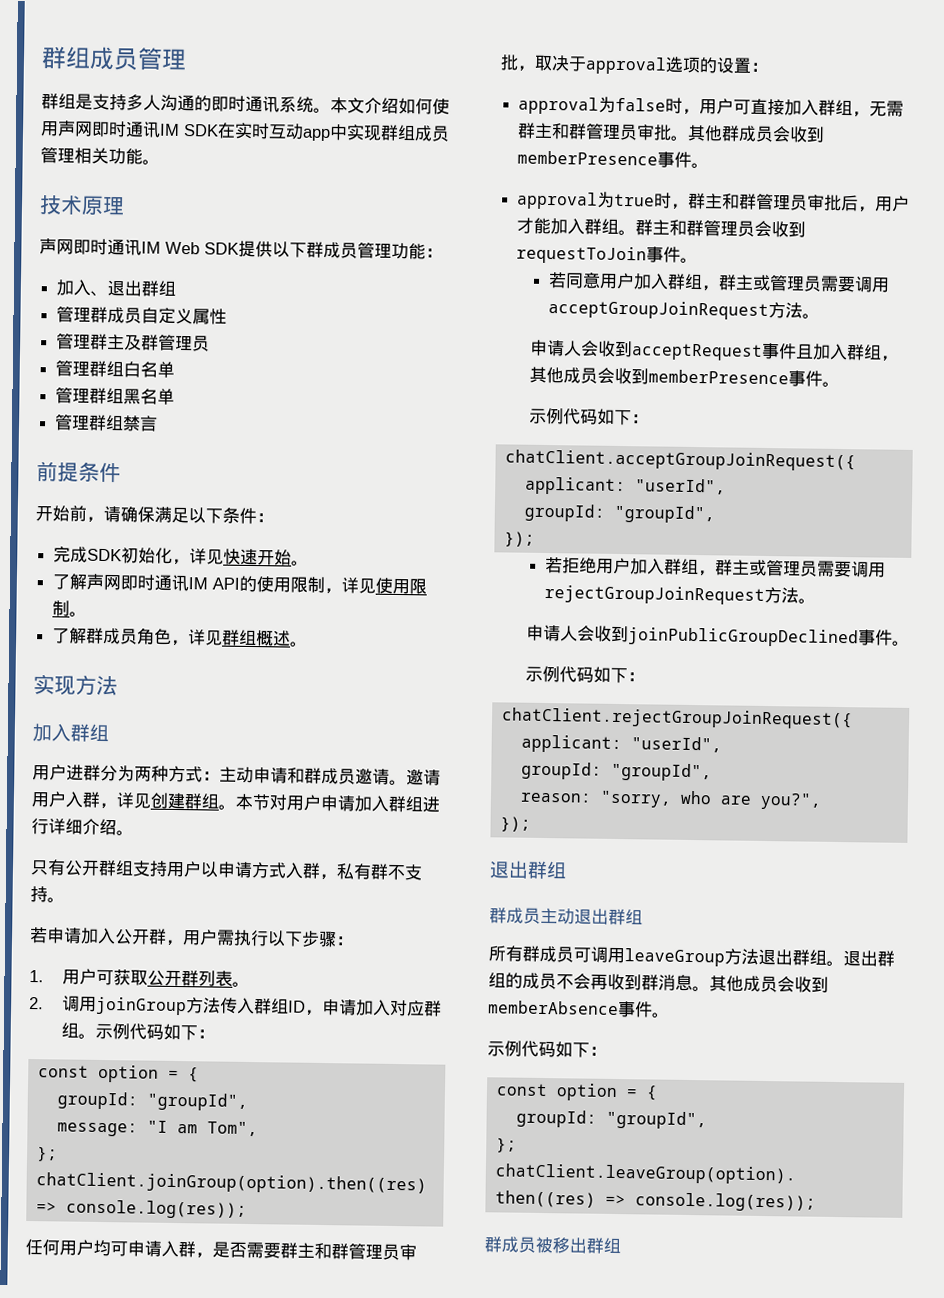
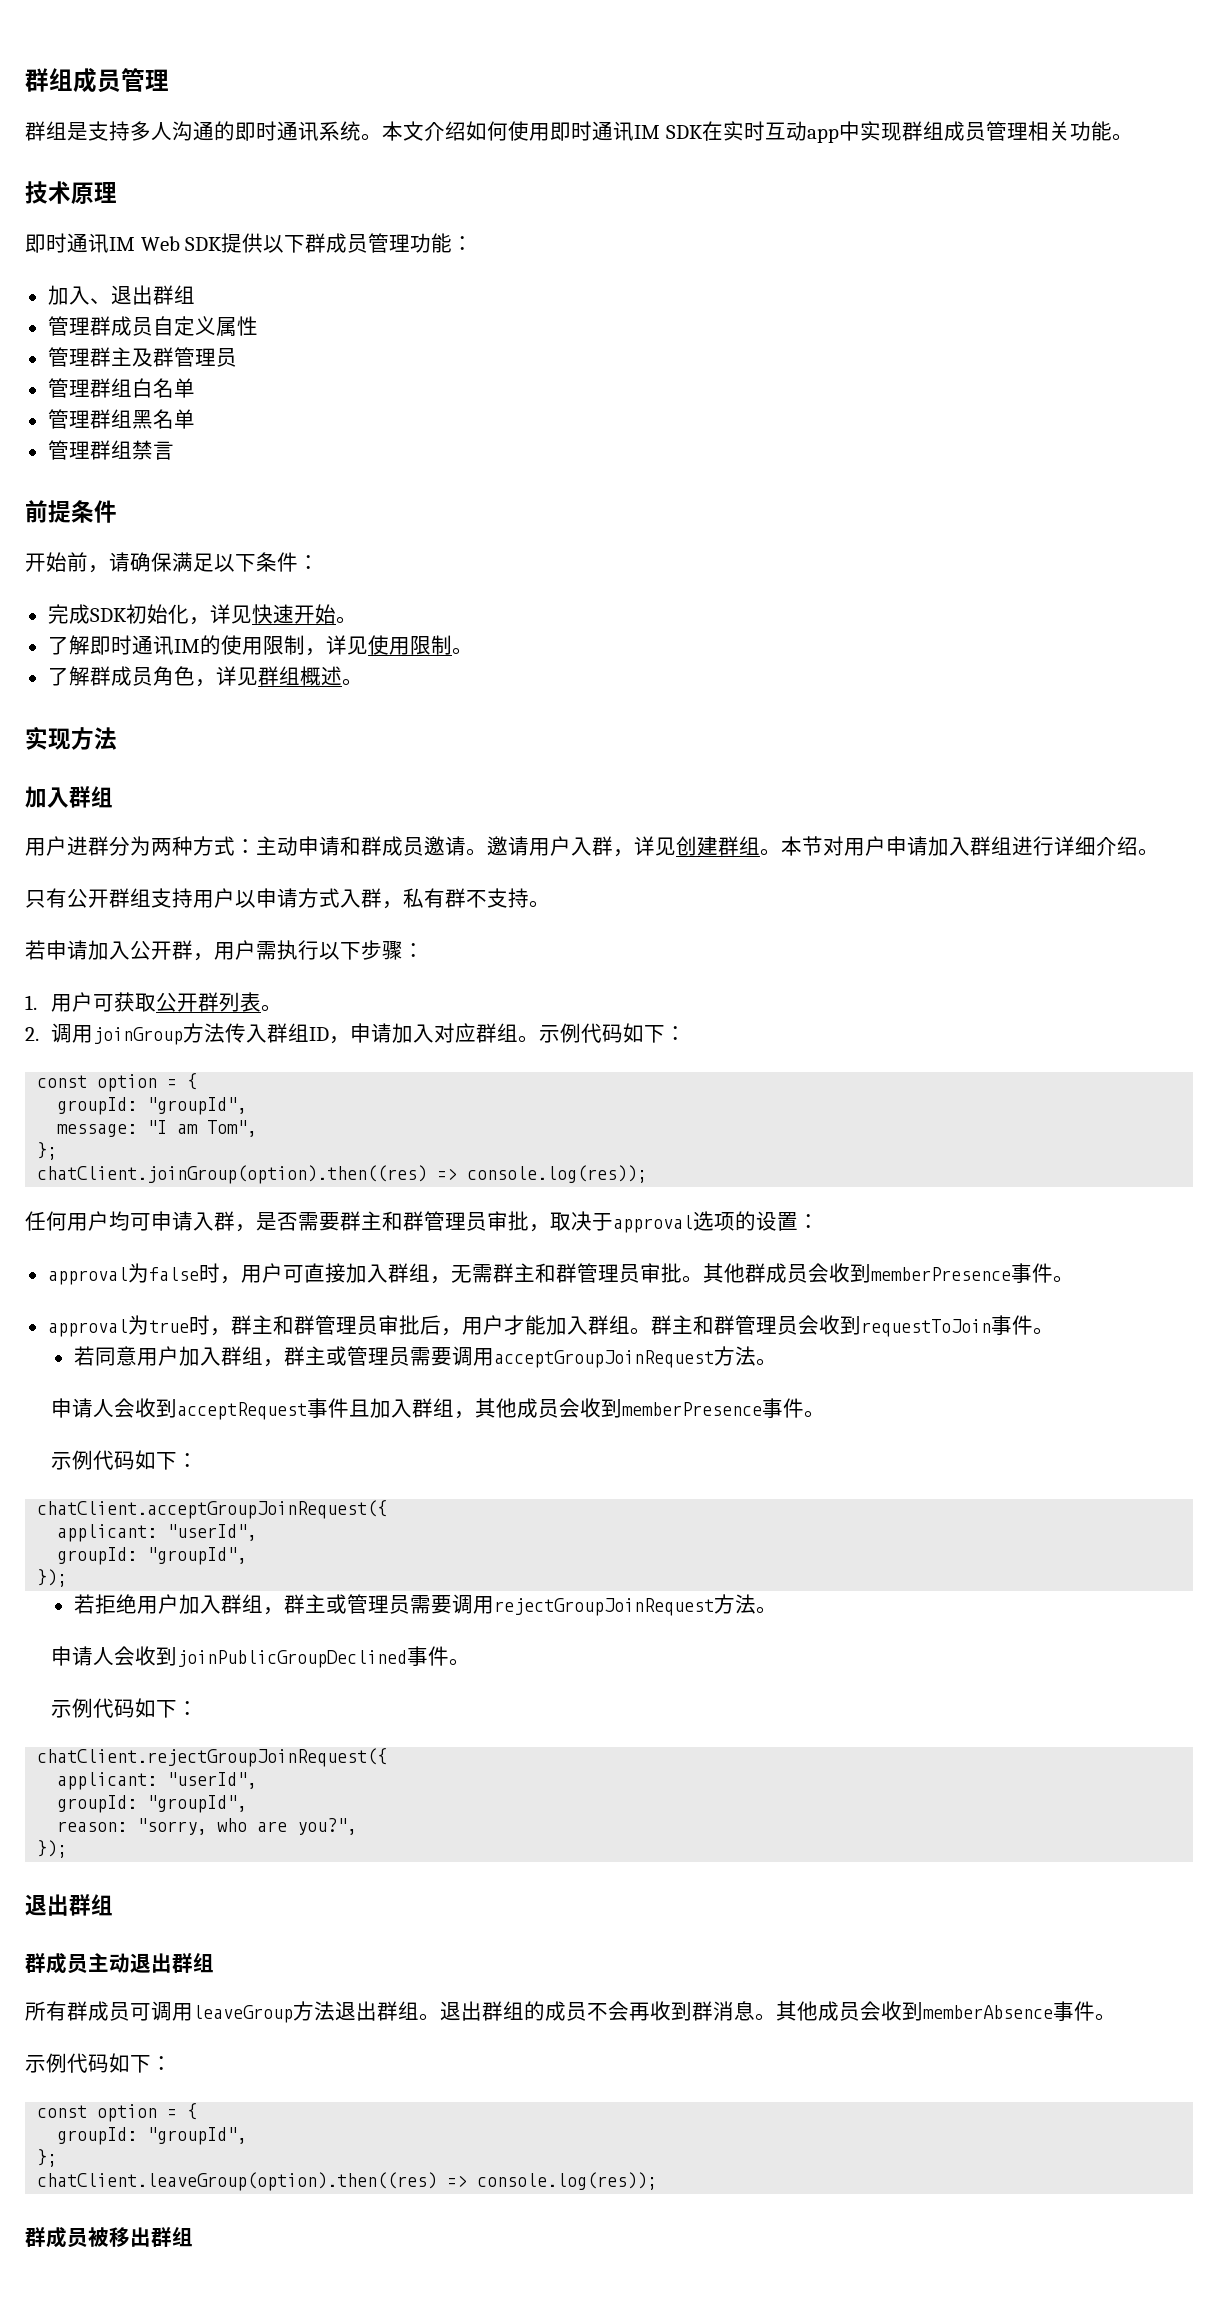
[57,120,93,137] 声网 -> (550, 132) none
[39,238,74,255] 声网 -> (117, 192) none
[86,573,241,592] 声网即时通讯IM API -> [89,635,200,655] 即时通讯IM

